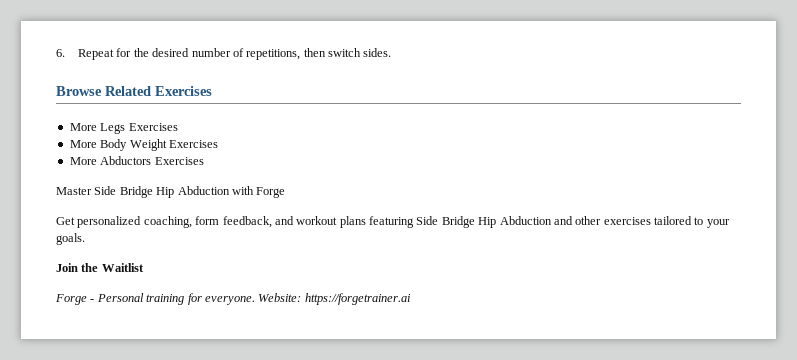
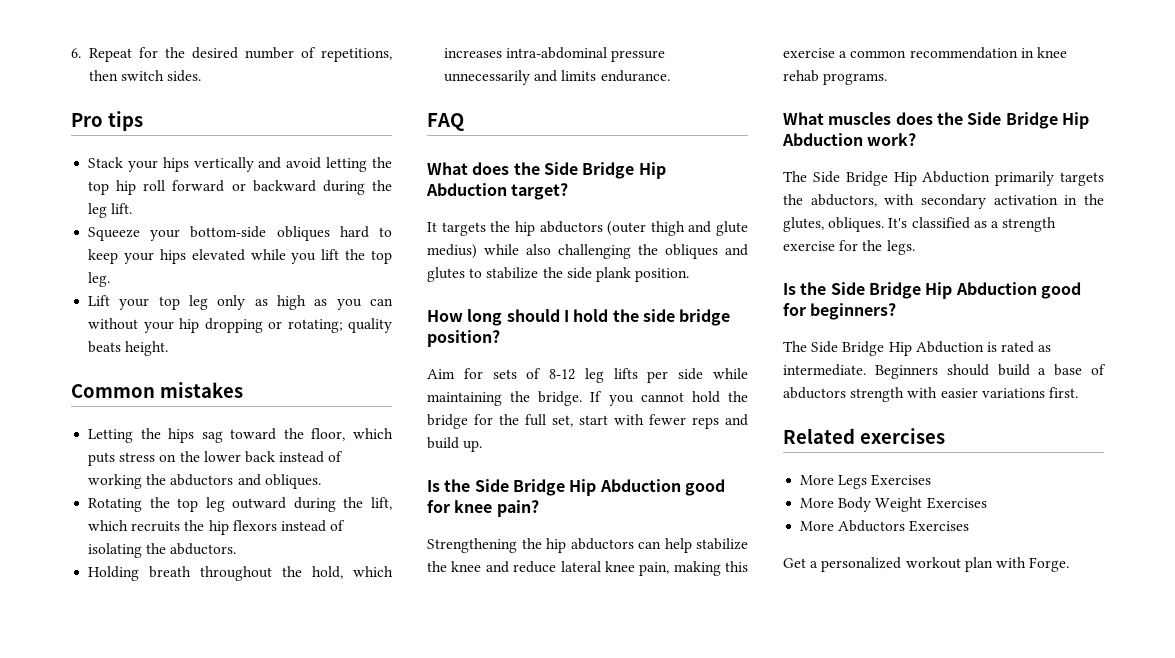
[56,86,212,96] Browse Related Exercises -> [71,111,143,131] [88,157,392,172] [88,180,392,195] [88,203,133,218] [88,226,392,241] [88,249,392,264] [88,272,111,287] [88,295,393,310] [88,318,392,333] [88,341,169,356] [71,382,243,398] [88,428,393,443] [88,451,344,466] [88,474,321,489] [88,497,392,512] [88,520,346,535] [88,543,237,558] [88,566,393,581] [444,47,666,62] [444,70,670,85] [427,113,464,131] [427,162,666,179] [426,183,569,200] [427,221,748,236] [427,244,748,259] [427,267,690,282] [427,309,731,326] [427,330,500,347] [427,368,748,383] [427,391,748,406] [427,414,748,429] [427,437,483,452] [427,479,725,496] [427,500,539,517] [427,538,748,553] [427,561,748,576] [783,47,1067,59] [783,70,888,85] [783,112,1089,129] [782,133,917,146] [783,171,1104,186] [783,194,1104,209] [783,217,1057,232] [783,240,915,255] [783,282,1081,299] [783,303,897,320] [783,341,1052,356] [783,364,1106,379] [783,387,1078,402] [783,428,945,444] Pro tips // Stack your hips vertically and avoid letting the top hip roll forward or backward during the leg lift. // Squeeze your bottom-side obliques hard to keep your hips elevated while you lift the top leg. // Lift your top leg only as high as you can without your hip dropping or rotating; quality beats height. // Common mistakes // Letting the hips sag toward the floor, which puts stress on the lower back instead of working the abductors and obliques. // Rotating the top leg outward during the lift, which recruits the hip flexors instead of isolating the abductors. // Holding breath throughout the hold, which increases intra-abdominal pressure unnecessarily and limits endurance. // FAQ // What does the Side Bridge Hip Abduction target? // It targets the hip abductors (outer thigh and glute medius) while also challenging the obliques and glutes to stabilize the side plank position. // How long should I hold the side bridge position? // Aim for sets of 8-12 leg lifts per side while maintaining the bridge. If you cannot hold the bridge for the full set, start with fewer reps and build up. // Is the Side Bridge Hip Abduction good for knee pain? // Strengthening the hip abductors can help stabilize the knee and reduce lateral knee pain, making this exercise a common recommendation in knee rehab programs. // What muscles does the Side Bridge Hip Abduction work? // The Side Bridge Hip Abduction primarily targets the abductors, with secondary activation in the glutes, obliques. It's classified as a strength exercise for the legs. // Is the Side Bridge Hip Abduction good for beginners? // The Side Bridge Hip Abduction is rated as intermediate. Beginners should build a base of abductors strength with easier variations first. // Related exercises
[56,186,286,198] [56,216,730,228] [56,233,85,245] [56,263,144,272] [55,293,411,305] Master Side Bridge Hip Abduction with Forge // Get personalized coaching, form feedback, and workout plans featuring Side Bridge Hip Abduction and other exercises tailored to your goals. // Join the Waitlist // Forge - Personal training for everyone. Website: https://forgetrainer.ai -> [783,557,1070,572] Get a personalized workout plan with Forge.

